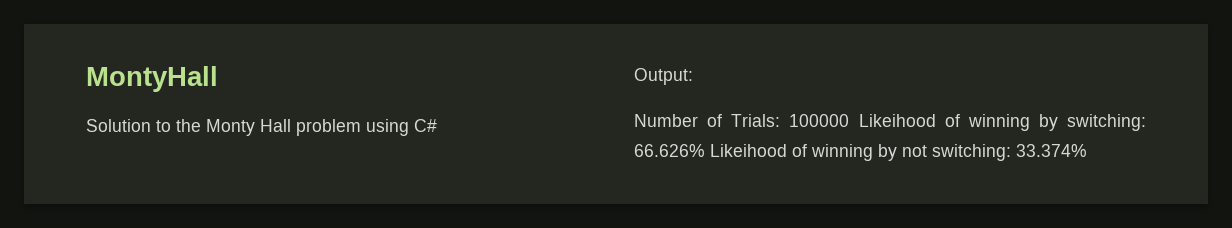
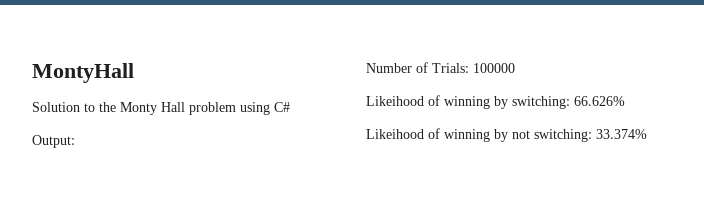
(850, 120) none -> (515, 68) //
(705, 150) none -> (625, 101) //

